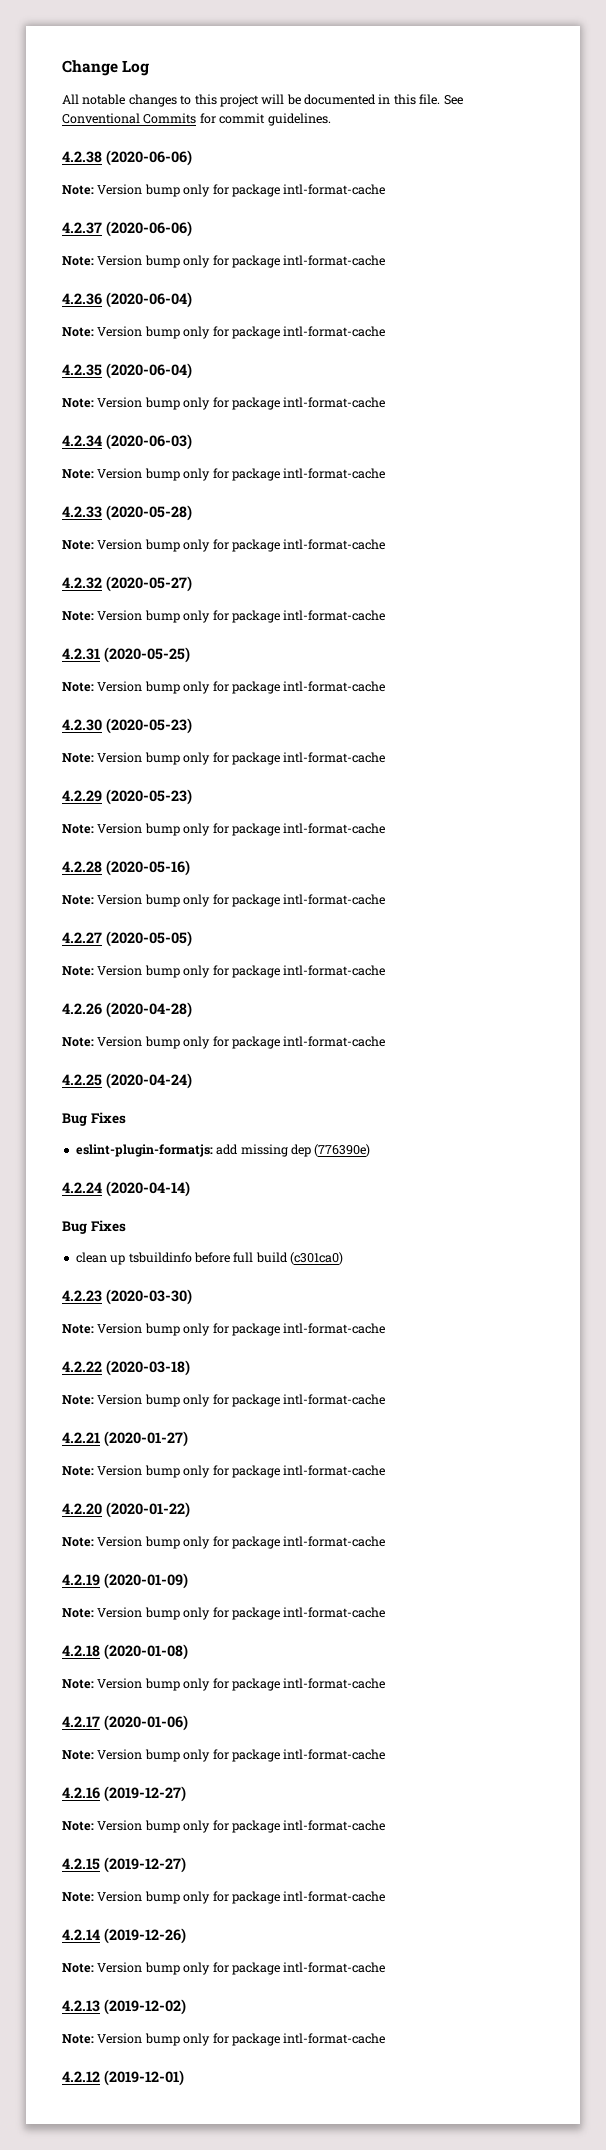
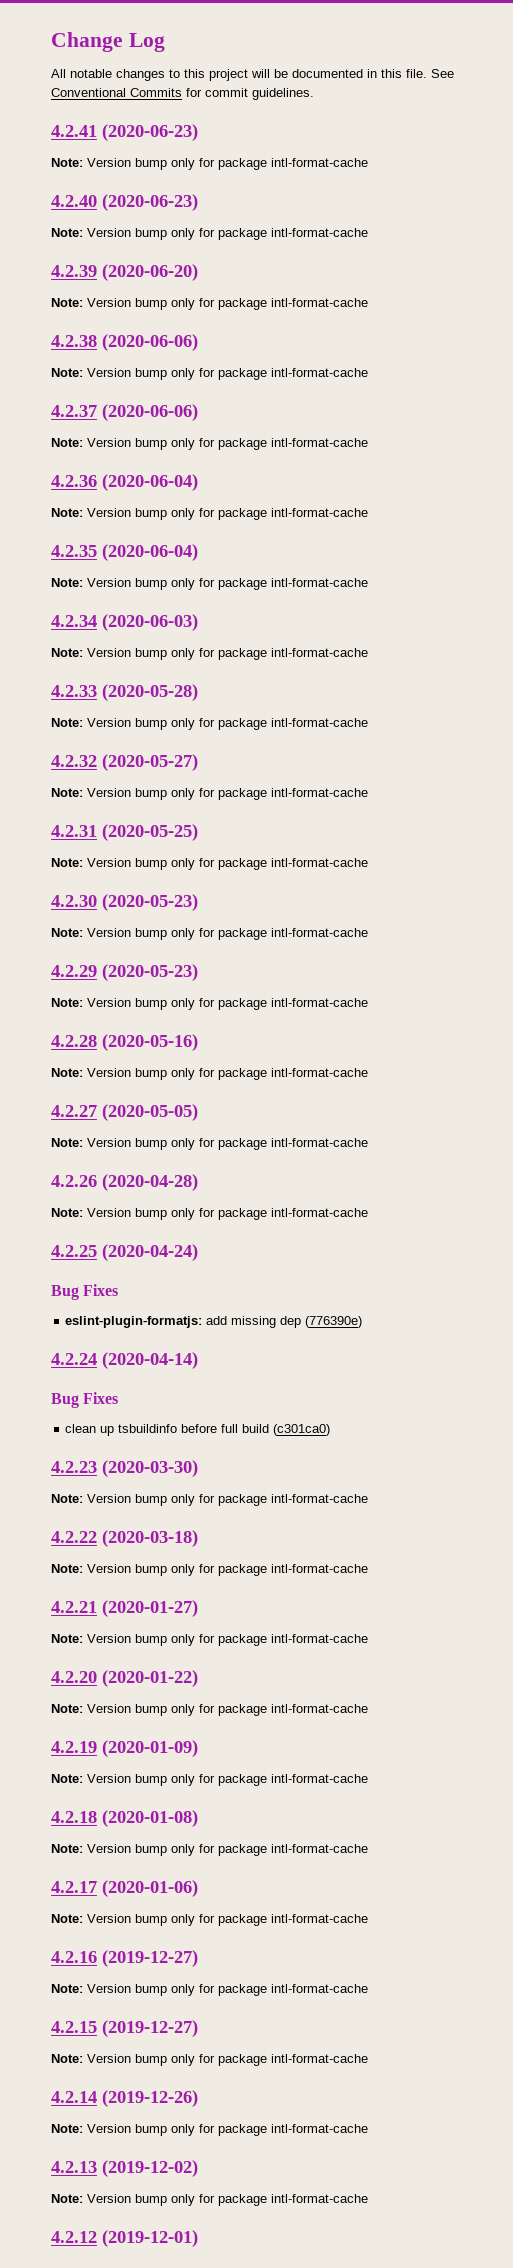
(331, 119) none -> [51,124,198,141] [51,158,368,170] [51,194,198,211] [51,228,368,240] [51,264,198,281] [51,298,368,310] // 4.2.41 (2020-06-23) // Note: Version bump only for package intl-format-cache // 4.2.40 (2020-06-23) // Note: Version bump only for package intl-format-cache // 4.2.39 (2020-06-20) // Note: Version bump only for package intl-format-cache

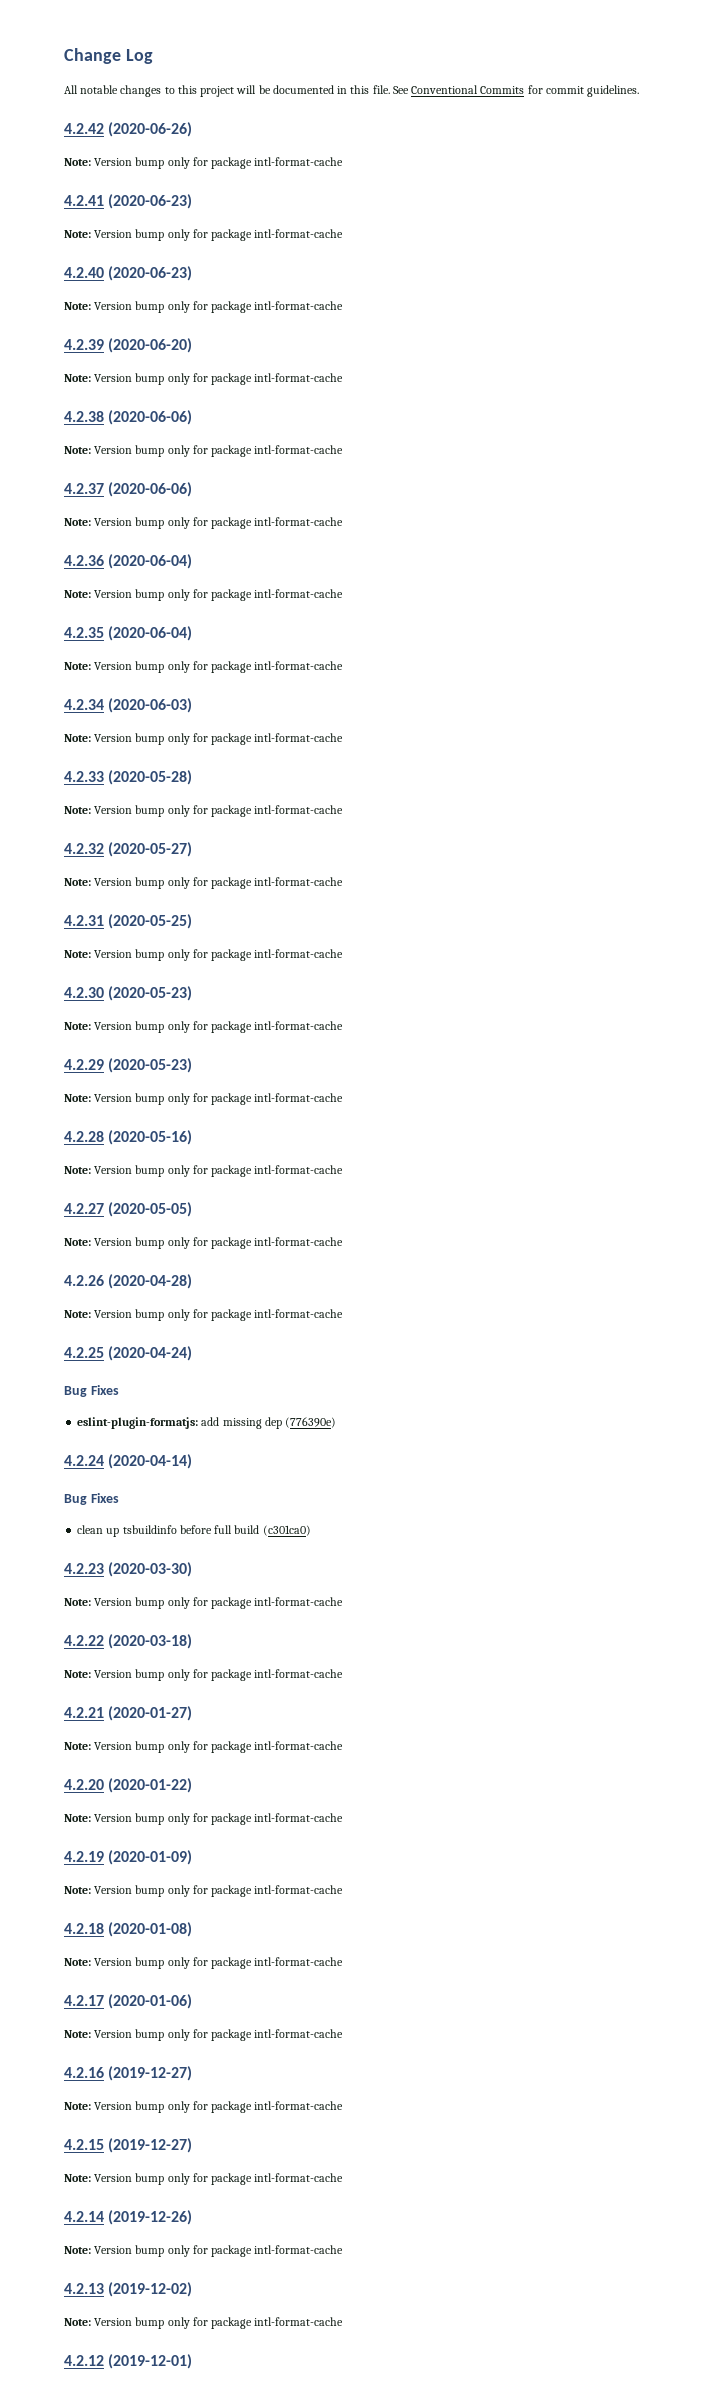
(314, 94) none -> [64,122,193,137] [64,157,344,169] // 4.2.42 (2020-06-26) // Note: Version bump only for package intl-format-cache

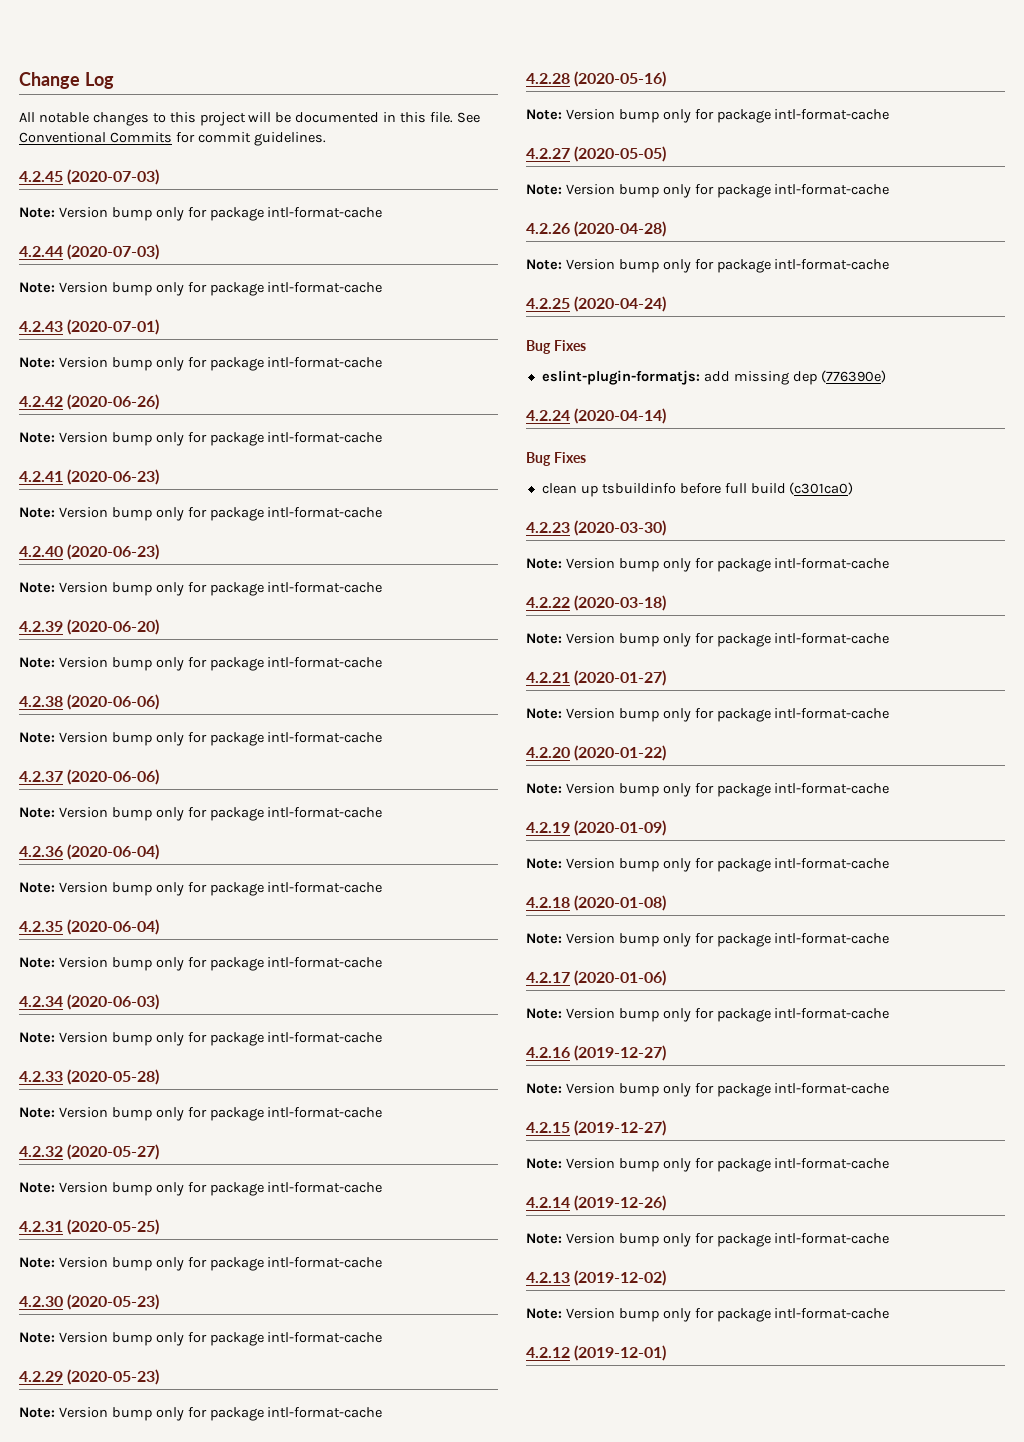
(640, 91) none -> [19,169,160,185] [19,207,383,221] [19,244,160,260] [19,282,383,296] [19,319,160,335] [19,357,383,371] // 4.2.45 (2020-07-03) // Note: Version bump only for package intl-format-cache // 4.2.44 (2020-07-03) // Note: Version bump only for package intl-format-cache // 4.2.43 (2020-07-01) // Note: Version bump only for package intl-format-cache

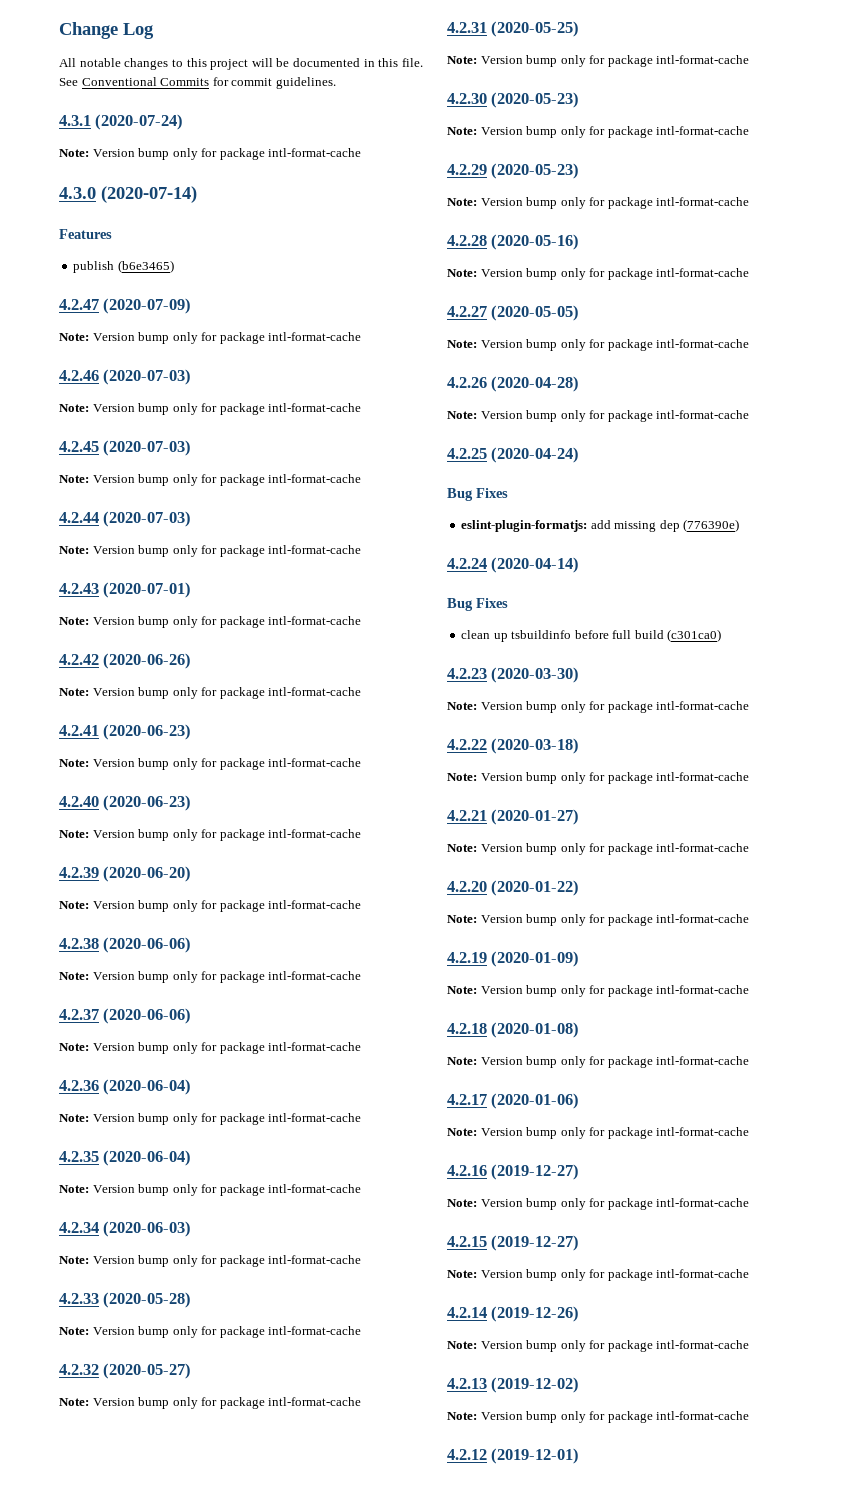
(326, 139) none -> [59,114,184,130] [59,148,362,160] [59,186,197,203] [59,229,112,239] [73,260,174,273] [59,298,192,314] [59,332,362,344] [59,369,192,385] [59,403,362,415] // 4.3.1 (2020-07-24) // Note: Version bump only for package intl-format-cache // 4.3.0 (2020-07-14) // Features // publish (b6e3465) // 4.2.47 (2020-07-09) // Note: Version bump only for package intl-format-cache // 4.2.46 (2020-07-03) // Note: Version bump only for package intl-format-cache

